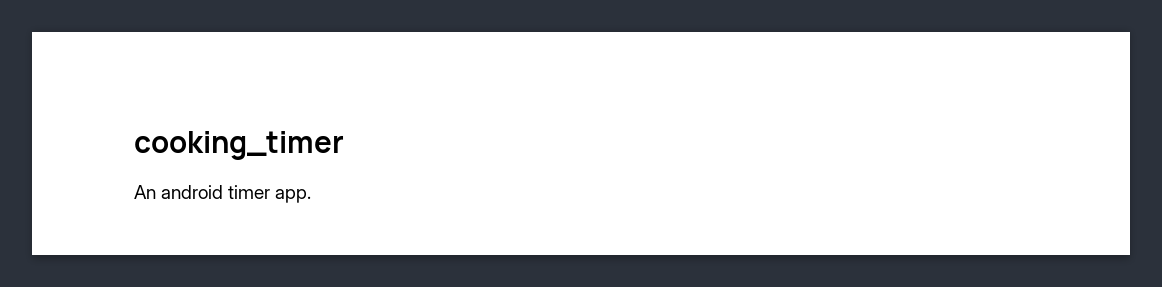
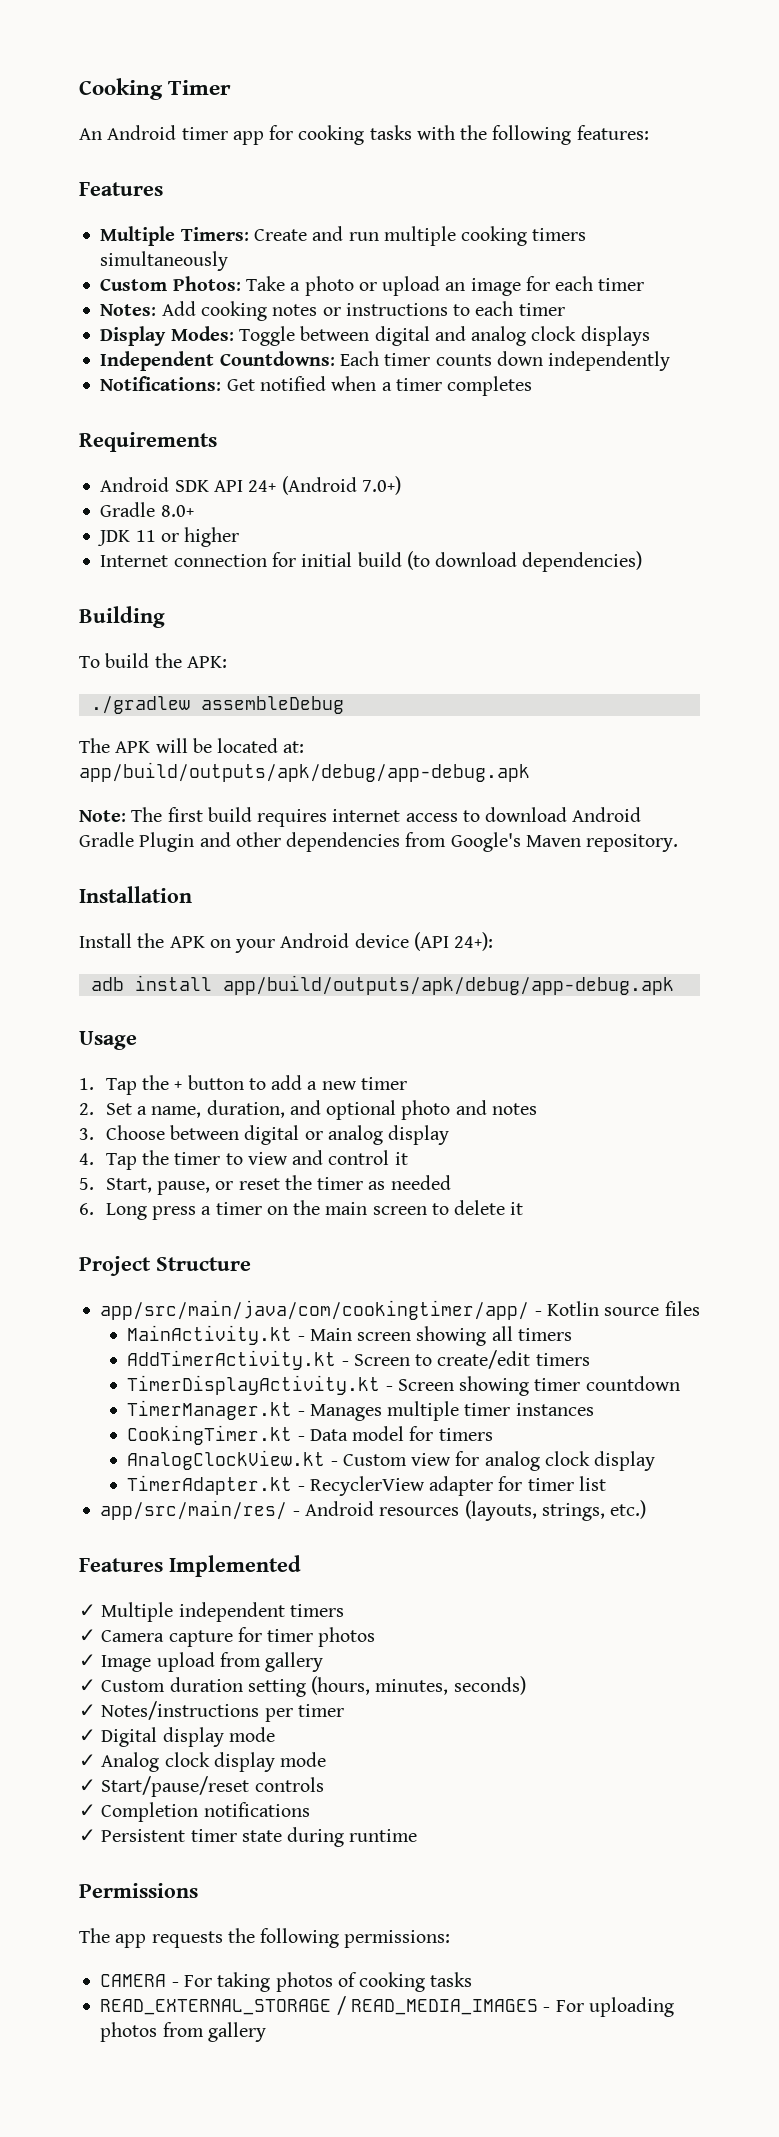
[134,131,344,160] cooking_timer -> [79,78,232,100] Cooking Timer
[161,185,312,203] android timer app. -> [107,125,649,145] [79,182,163,196] [100,226,587,246] [100,251,229,271] [100,276,645,296] [100,301,565,321] [100,326,650,346] [100,351,671,371] [100,376,533,396] [79,432,217,452] [100,476,401,495] [100,502,194,517] [97,527,240,547] [100,551,643,572] [79,606,165,628] [79,653,227,668] [90,696,344,714] [79,738,305,753] [79,762,530,782] [79,807,642,827] [79,832,679,852] [79,886,192,903] [79,932,494,953] [90,975,674,995] [79,1031,137,1050] [79,1075,407,1095] [79,1100,537,1120] [79,1125,450,1145] [79,1150,408,1170] [79,1175,451,1195] [79,1200,524,1220] [79,1256,251,1276] [100,1300,700,1320] [127,1325,572,1346] [127,1350,590,1370] [127,1375,680,1396] [127,1400,594,1421] [127,1425,493,1445] [127,1450,656,1471] [127,1475,606,1496] [100,1500,647,1521] [79,1555,301,1577] [79,1602,344,1622] [79,1627,376,1647] [79,1652,324,1672] [79,1676,526,1697] [79,1701,344,1722] [79,1727,275,1747] [79,1752,327,1772] [79,1776,324,1797] [79,1802,310,1822] [79,1827,418,1847] [79,1883,198,1898] [79,1928,451,1948] [100,1972,473,1992] [100,1996,674,2017] [100,2022,266,2042] Android timer app for cooking tasks with the following features: // Features // Multiple Timers: Create and run multiple cooking timers simultaneously // Custom Photos: Take a photo or upload an image for each timer // Notes: Add cooking notes or instructions to each timer // Display Modes: Toggle between digital and analog clock displays // Independent Countdowns: Each timer counts down independently // Notifications: Get notified when a timer completes // Requirements // Android SDK API 24+ (Android 7.0+) // Gradle 8.0+ // JDK 11 or higher // Internet connection for initial build (to download dependencies) // Building // To build the APK: // ./gradlew assembleDebug // The APK will be located at: app/build/outputs/apk/debug/app-debug.apk // Note: The first build requires internet access to download Android Gradle Plugin and other dependencies from Google's Maven repository. // Installation // Install the APK on your Android device (API 24+): // adb install app/build/outputs/apk/debug/app-debug.apk // Usage // 1. Tap the + button to add a new timer // 2. Set a name, duration, and optional photo and notes // 3. Choose between digital or analog display // 4. Tap the timer to view and control it // 5. Start, pause, or reset the timer as needed // 6. Long press a timer on the main screen to delete it // Project Structure // app/src/main/java/com/cookingtimer/app/ - Kotlin source files // MainActivity.kt - Main screen showing all timers // AddTimerActivity.kt - Screen to create/edit timers // TimerDisplayActivity.kt - Screen showing timer countdown // TimerManager.kt - Manages multiple timer instances // CookingTimer.kt - Data model for timers // AnalogClockView.kt - Custom view for analog clock display // TimerAdapter.kt - RecyclerView adapter for timer list // app/src/main/res/ - Android resources (layouts, strings, etc.) // Features Implemented // ✓ Multiple independent timers // ✓ Camera capture for timer photos // ✓ Image upload from gallery // ✓ Custom duration setting (hours, minutes, seconds) // ✓ Notes/instructions per timer // ✓ Digital display mode // ✓ Analog clock display mode // ✓ Start/pause/reset controls // ✓ Completion notifications // ✓ Persistent timer state during runtime // Permissions // The app requests the following permissions: // CAMERA - For taking photos of cooking tasks // READ_EXTERNAL_STORAGE / READ_MEDIA_IMAGES - For uploading photos from gallery

